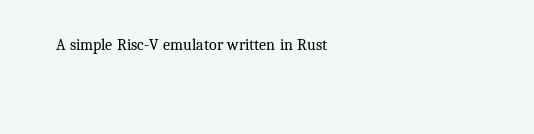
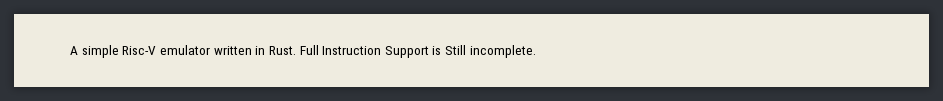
[296,39,328,50] Rust -> [268,45,536,58] Rust. Full Instruction Support is Still incomplete.

